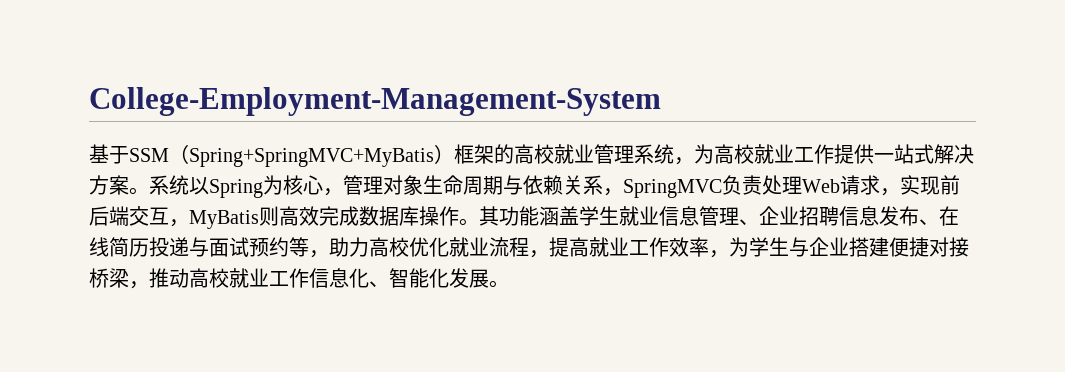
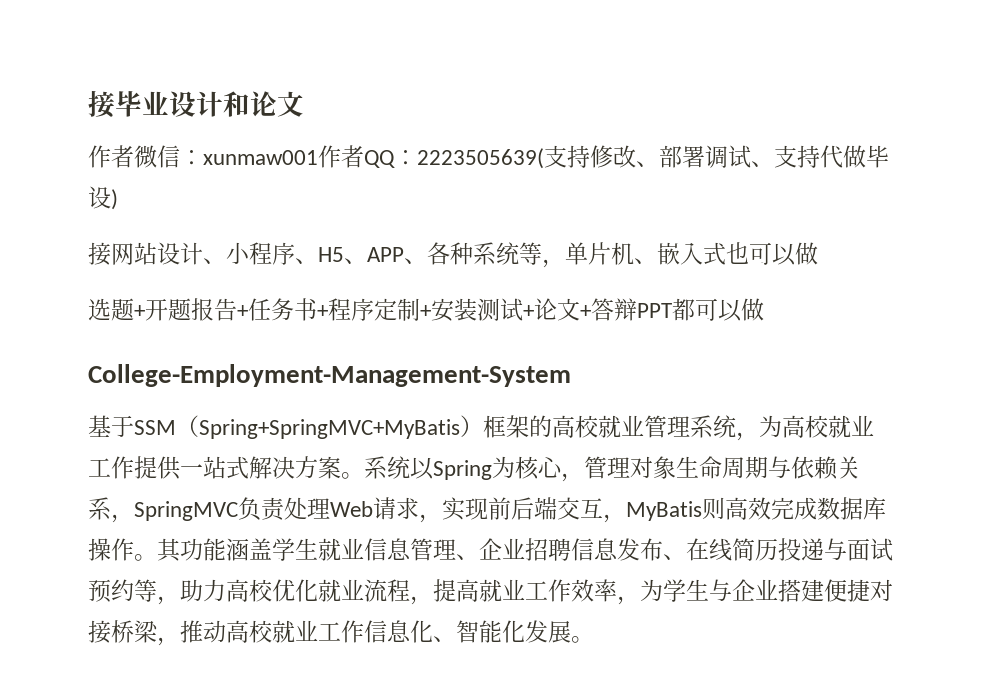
(89, 101) none -> [88,90,304,118] [88,145,889,169] [88,186,118,210] [88,242,818,268] [88,298,764,322] 接毕业设计和论文 // 作者微信：xunmaw001作者QQ：2223505639(支持修改、部署调试、支持代做毕设) // 接网站设计、小程序、H5、APP、各种系统等，单片机、嵌入式也可以做 // 选题+开题报告+任务书+程序定制+安装测试+论文+答辩PPT都可以做 //

